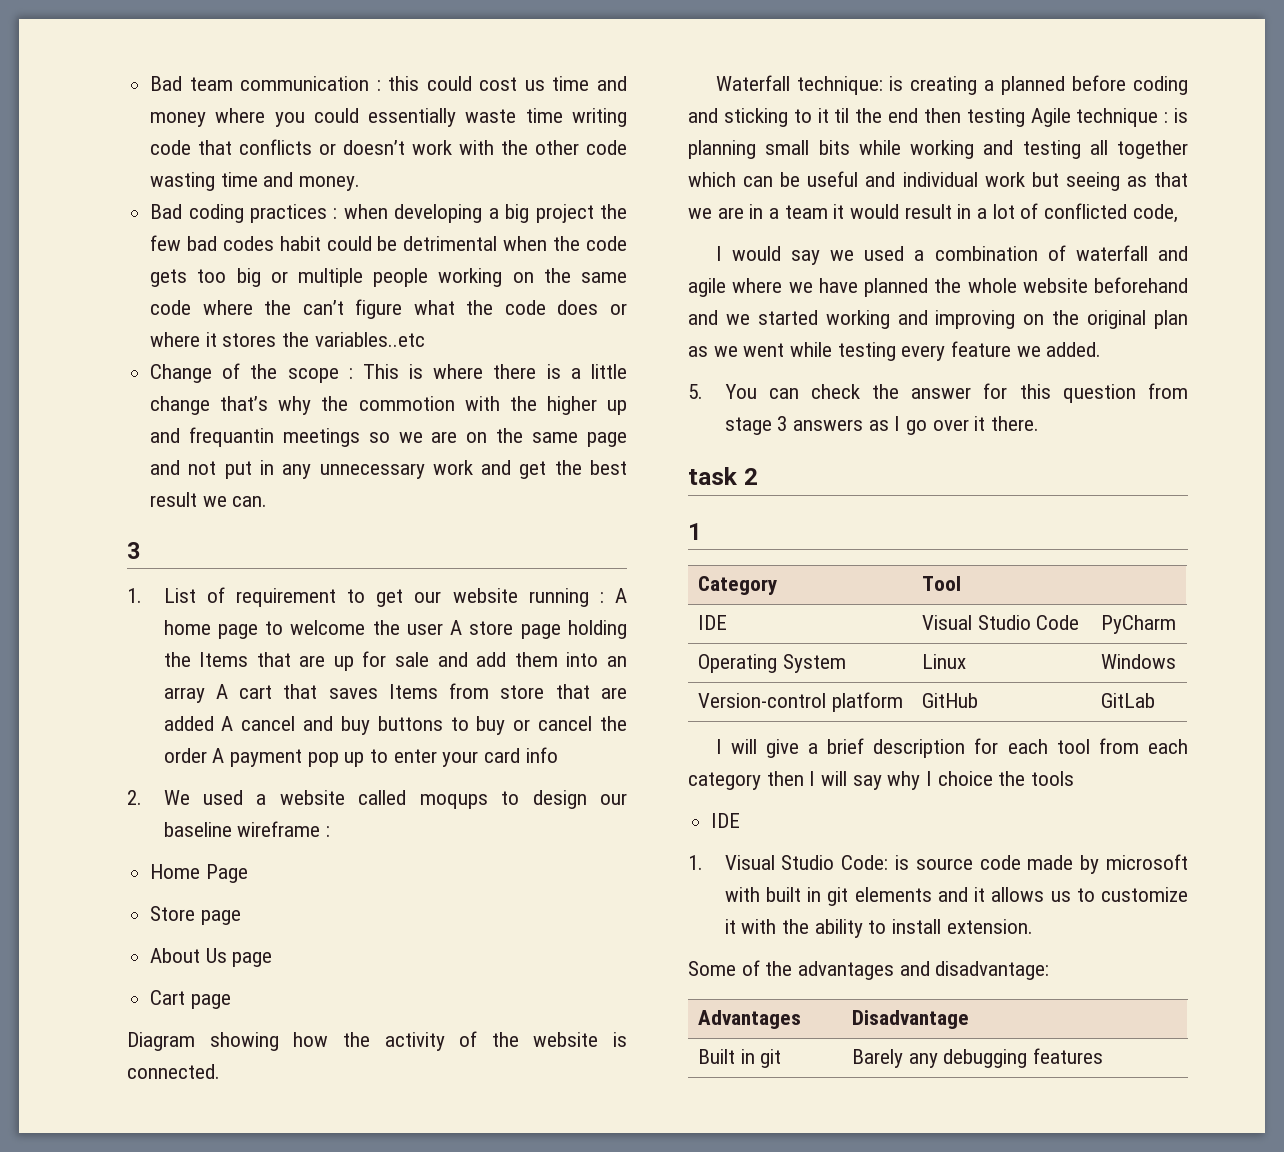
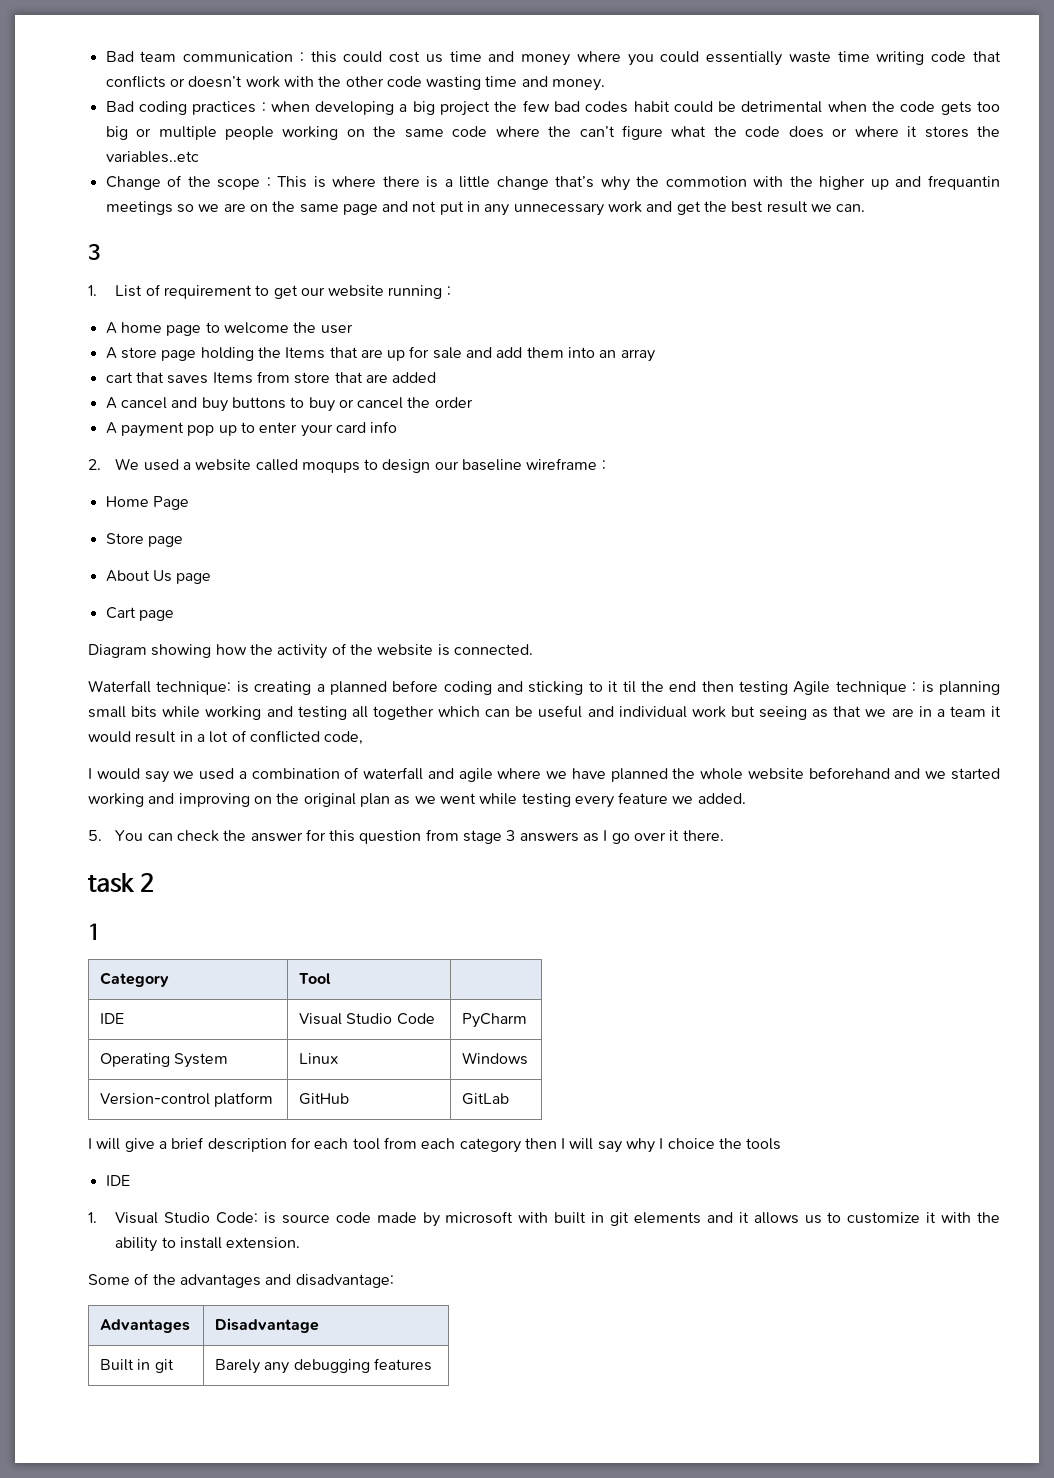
(604, 597) none -> (451, 291) //
(443, 629) none -> (353, 329) //
[215,684,228,699] A -> (655, 355) //
(214, 723) none -> (437, 377) //
(207, 755) none -> (473, 402) //

